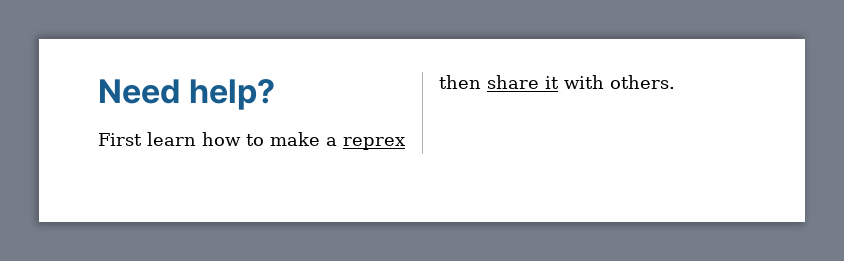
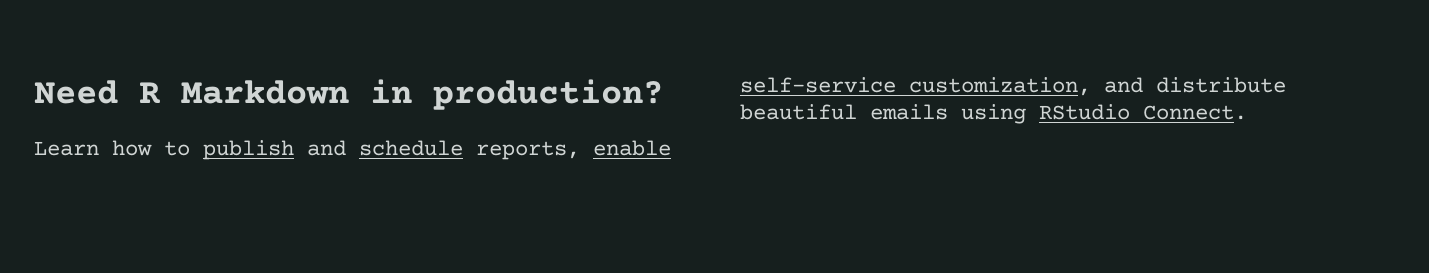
[189,79,276,110] [98,132,405,150] [439,75,675,89] help? // First learn how to make a reprex then share it with others. -> [139,79,664,110] [34,140,671,160] [740,77,1286,96] [740,104,1247,124] R Markdown in production? // Learn how to publish and schedule reports, enable self-service customization, and distribute beautiful emails using RStudio Connect.

